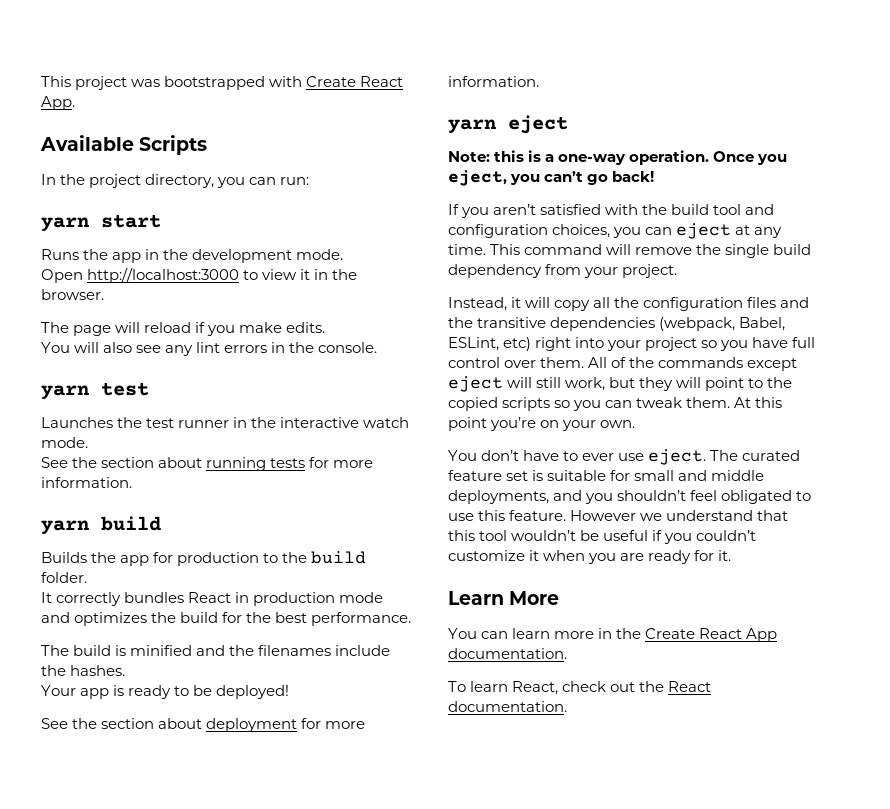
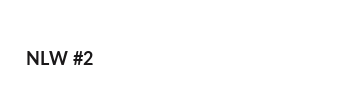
[41,76,404,90] [41,96,75,110] [40,135,208,155] [41,174,310,188] [41,214,161,232] [41,249,344,263] [41,267,358,283] [41,289,104,300] [41,322,326,336] [41,342,378,356] [41,382,149,400] [41,417,410,428] [41,437,88,448] [41,457,374,471] [41,477,132,488] [41,516,161,535] [41,551,367,566] [41,572,87,583] [41,592,384,606] [41,612,412,626] [41,645,391,656] [41,665,126,676] [41,685,290,699] [41,718,366,732] [448,76,539,87] [448,115,568,134] [448,150,788,165] [448,170,655,186] [448,204,775,218] [448,223,783,239] [448,244,812,258] [448,264,678,278] [448,297,810,311] [448,317,786,331] [448,337,816,351] [448,357,798,371] [448,376,793,392] [448,397,783,411] [448,417,636,431] [448,449,801,465] [448,470,765,481] [448,490,812,504] [448,510,789,521] [448,530,757,544] [448,550,732,564] [448,591,560,605] [448,628,778,642] [448,648,567,659] [448,681,712,695] [448,701,567,712] This project was bootstrapped with Create React App. // Available Scripts // In the project directory, you can run: // yarn start // Runs the app in the development mode. // Open http://localhost:3000 to view it in the browser. // The page will reload if you make edits. // You will also see any lint errors in the console. // yarn test // Launches the test runner in the interactive watch mode. // See the section about running tests for more information. // yarn build // Builds the app for production to the build folder. // It correctly bundles React in production mode and optimizes the build for the best performance. // The build is minified and the filenames include the hashes. // Your app is ready to be deployed! // See the section about deployment for more information. // yarn eject // Note: this is a one-way operation. Once you eject, you can’t go back! // If you aren’t satisfied with the build tool and configuration choices, you can eject at any time. This command will remove the single build dependency from your project. // Instead, it will copy all the configuration files and the transitive dependencies (webpack, Babel, ESLint, etc) right into your project so you have full control over them. All of the commands except eject will still work, but they will point to the copied scripts so you can tweak them. At this point you’re on your own. // You don’t have to ever use eject. The curated feature set is suitable for small and middle deployments, and you shouldn’t feel obligated to use this feature. However we understand that this tool wouldn’t be useful if you couldn’t customize it when you are ready for it. // Learn More // You can learn more in the Create React App documentation. // To learn React, check out the React documentation. -> [26,51,93,65] NLW #2

